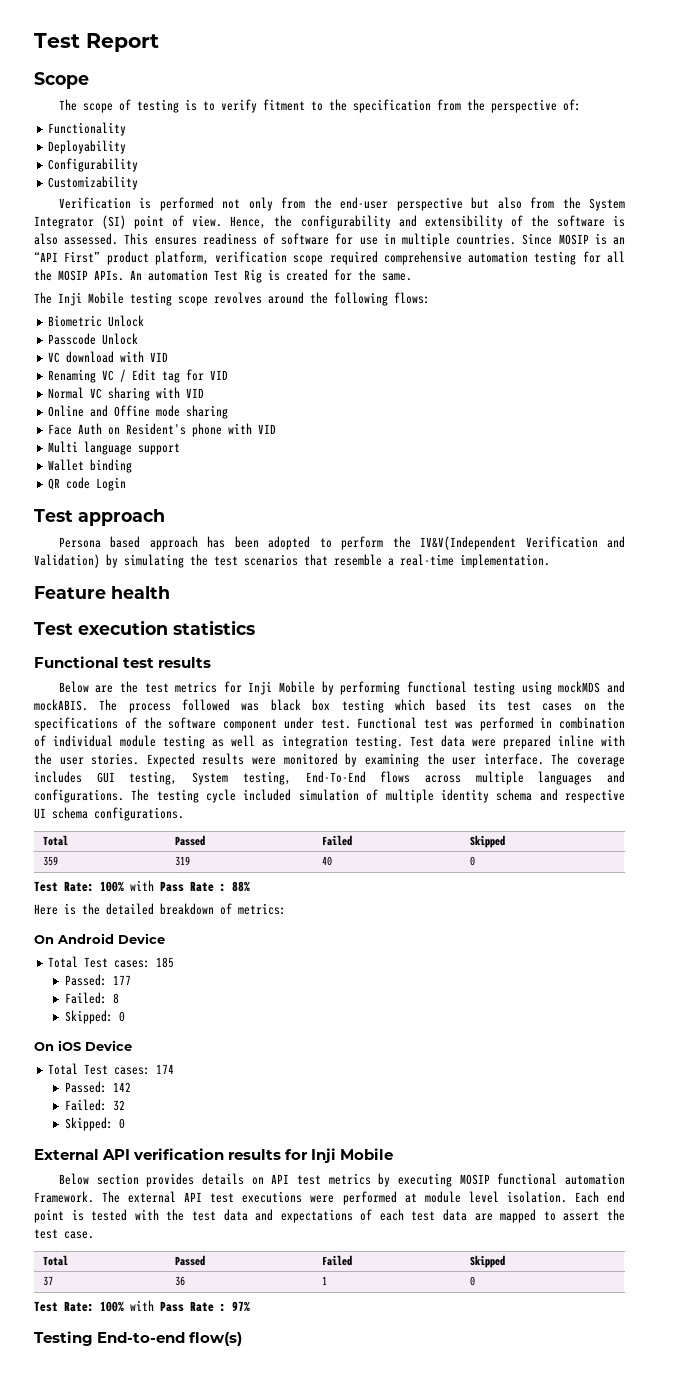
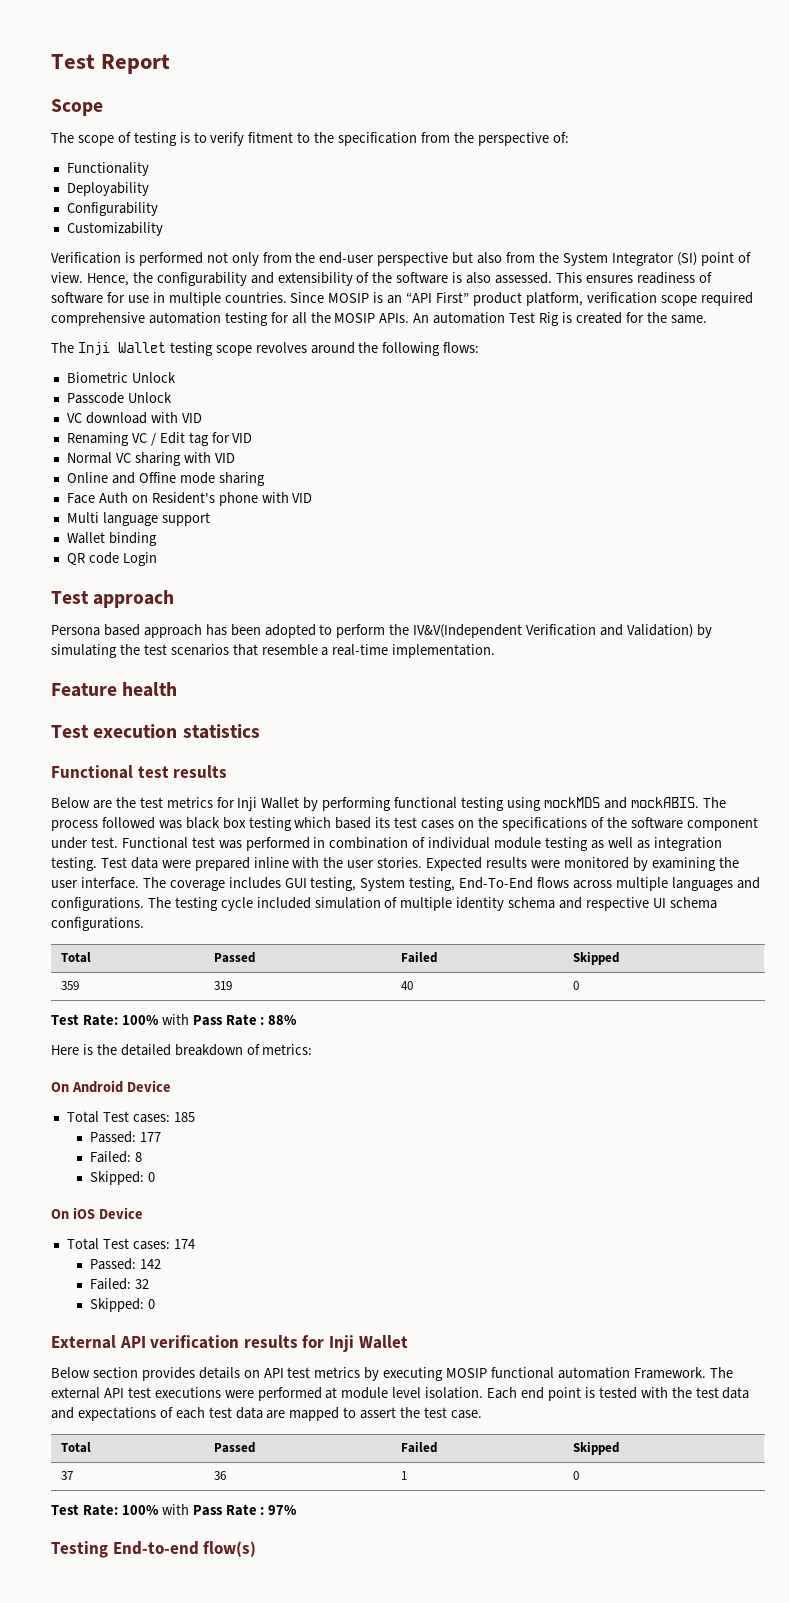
[88,292,124,304] Mobile -> [117,342,166,353] Wallet
[278,681,315,693] Mobile -> [261,797,300,809] Wallet
[340,1148,394,1160] Mobile -> [358,1335,408,1349] Wallet

